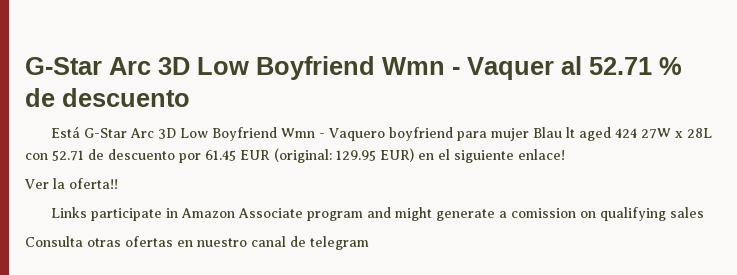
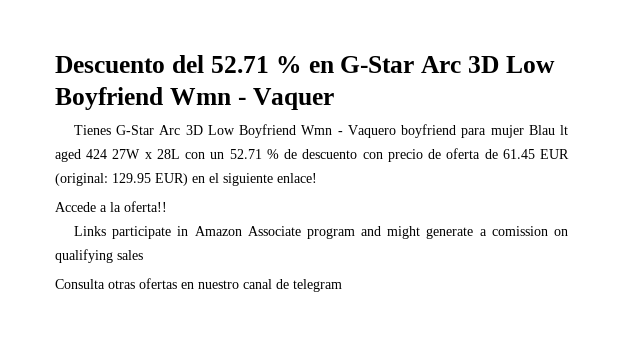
(25, 66) none -> [55,55,334,73] Descuento del 52.71 % en
[561,56,682,75] [25,88,190,107] [50,126,80,138] al 52.71 % de descuento // Está -> [74,125,112,135] // Tienes
[52,149,201,163] 52.71 de descuento por -> [210,148,498,162] un 52.71 % de descuento con precio de oferta de
[25,179,49,189] Ver -> [55,202,107,212] Accede a

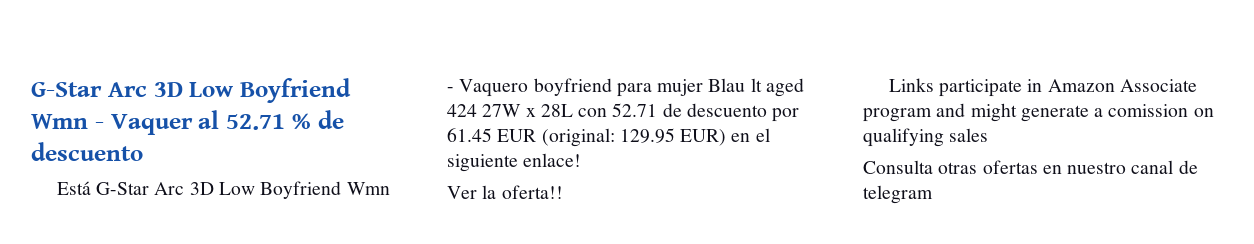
[55,55,334,73] Descuento del 52.71 % en -> (31, 89) none
[74,125,112,135] // Tienes -> [198,110,344,130] [31,142,143,161] [56,181,91,195] al 52.71 % de descuento // Está
[210,148,498,162] un 52.71 % de descuento con precio de oferta de -> [612,103,800,122] 52.71 de descuento por
[55,202,107,212] Accede a -> [447,186,477,199] Ver

